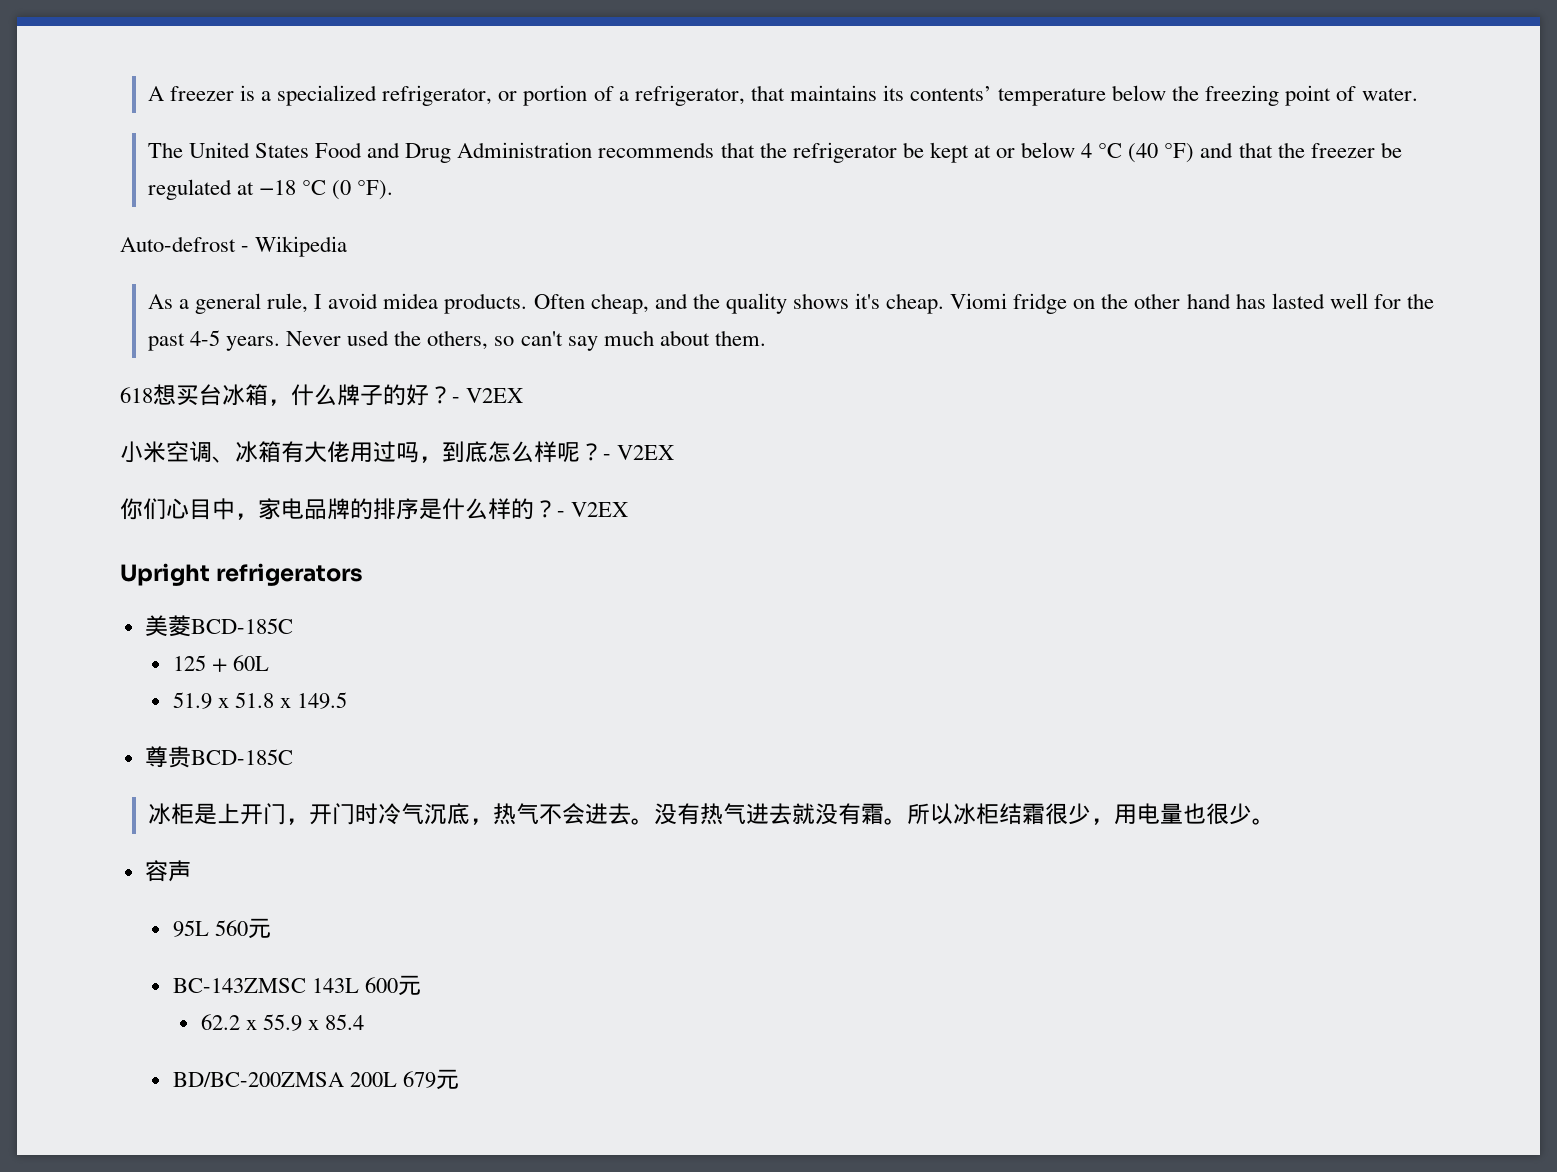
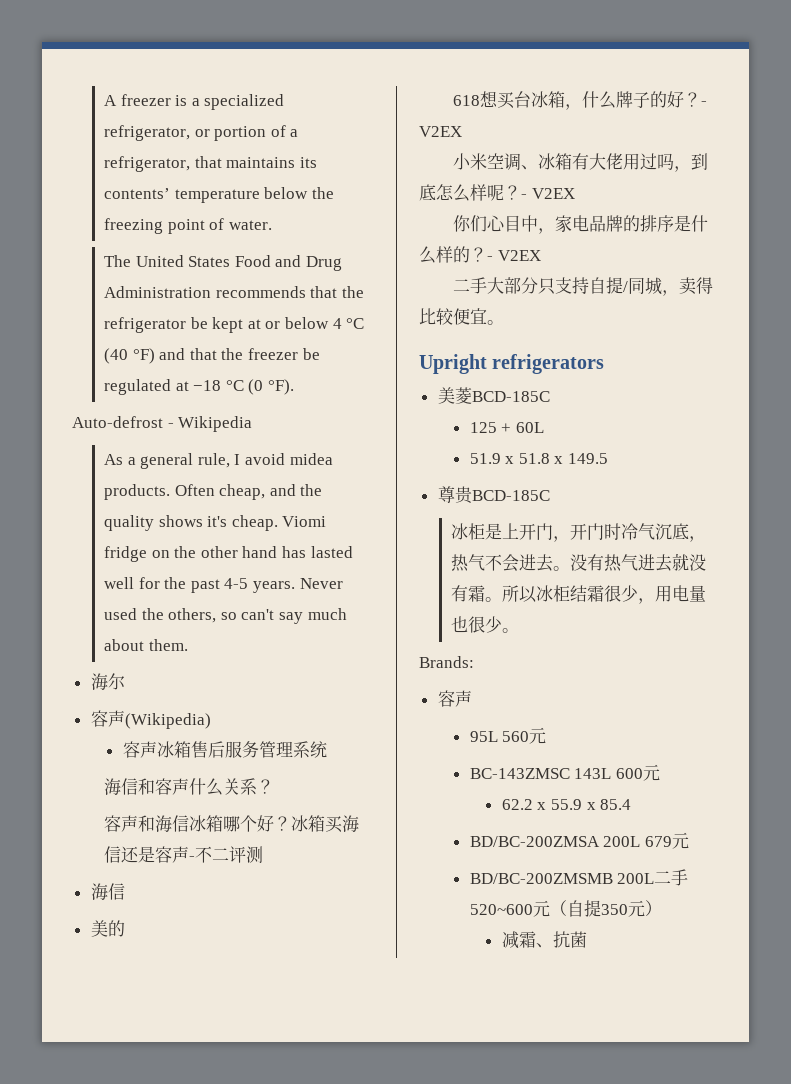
(766, 338) none -> [90,673,125,691] [90,710,211,729] [122,741,327,758] [104,778,275,796] [104,815,360,833] [104,846,264,863] [90,883,125,901] [90,920,125,937] // 海尔 // 容声(Wikipedia) // 容声冰箱售后服务管理系统 // 海信和容声什么关系？ // 容声和海信冰箱哪个好？冰箱买海信还是容声-不二评测 // 海信 // 美的
(629, 509) none -> [453,277,714,296] [419,308,504,325] // 二手大部分只支持自提/同城，卖得比较便宜。
(1275, 821) none -> [419,656,474,668] // Brands:
(459, 1079) none -> [469,869,689,886] [469,900,662,917] [501,931,587,949] // BD/BC-200ZMSMB 200L二手520~600元（自提350元） // 减霜、抗菌

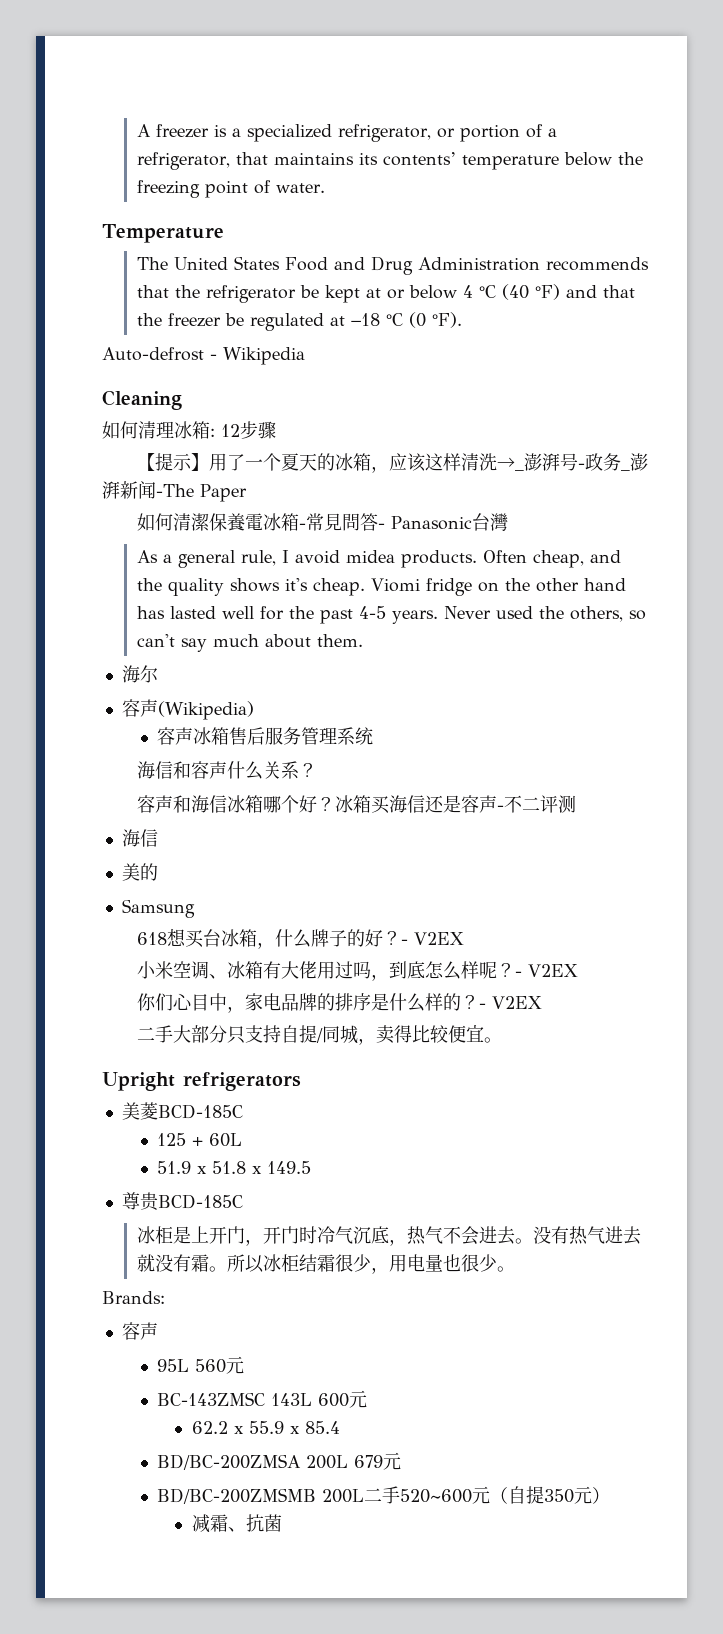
(272, 225) none -> [102,224,224,243] // Temperature
(253, 424) none -> [102,390,182,410] [102,421,276,439] [136,453,648,473] [102,481,247,502] [136,513,509,531] // Cleaning // 如何清理冰箱: 12步骤 // 【提示】用了一个夏天的冰箱，应该这样清洗→_澎湃号-政务_澎湃新闻-The Paper // 如何清潔保養電冰箱-常見問答- Panasonic台灣
(125, 928) none -> [121,899,195,918] // Samsung

